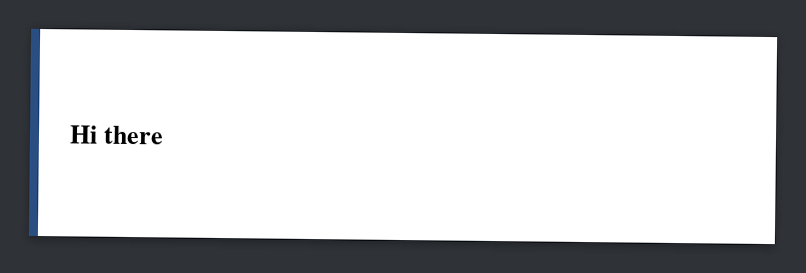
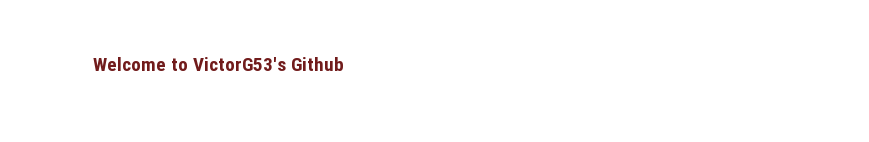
[69,125,165,145] Hi there -> [93,57,345,71] Welcome to VictorG53's Github

